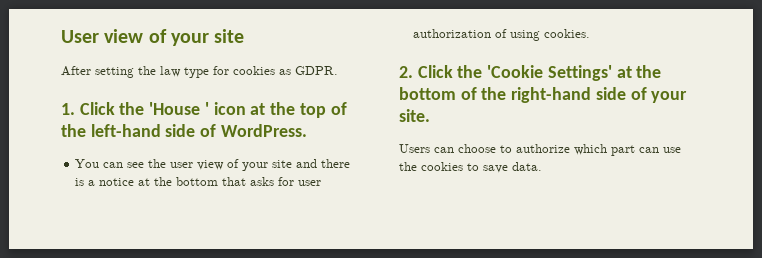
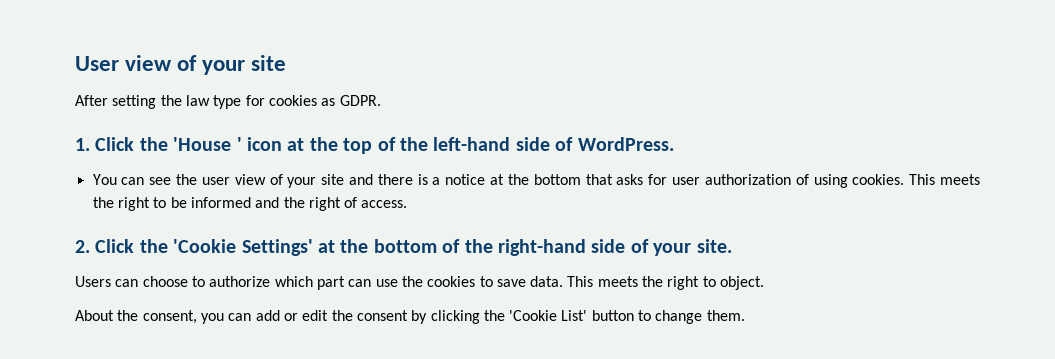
(591, 33) none -> [909,174,980,185] [92,197,408,211] This meets the right to be informed and the right of access.
(542, 166) none -> [567,276,765,290] [75,310,745,324] This meets the right to object. // About the consent, you can add or edit the consent by clicking the 'Cookie List' button to change them.

